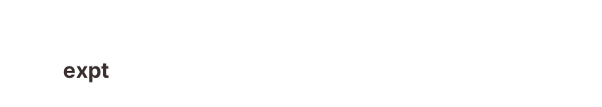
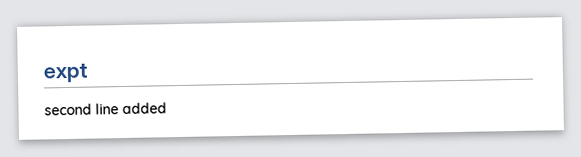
(109, 72) none -> [44,102,167,116] // second line added

